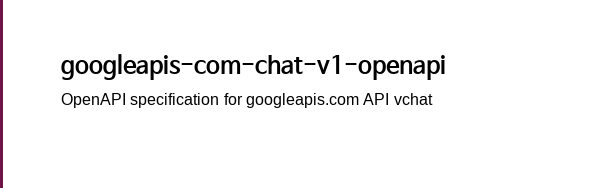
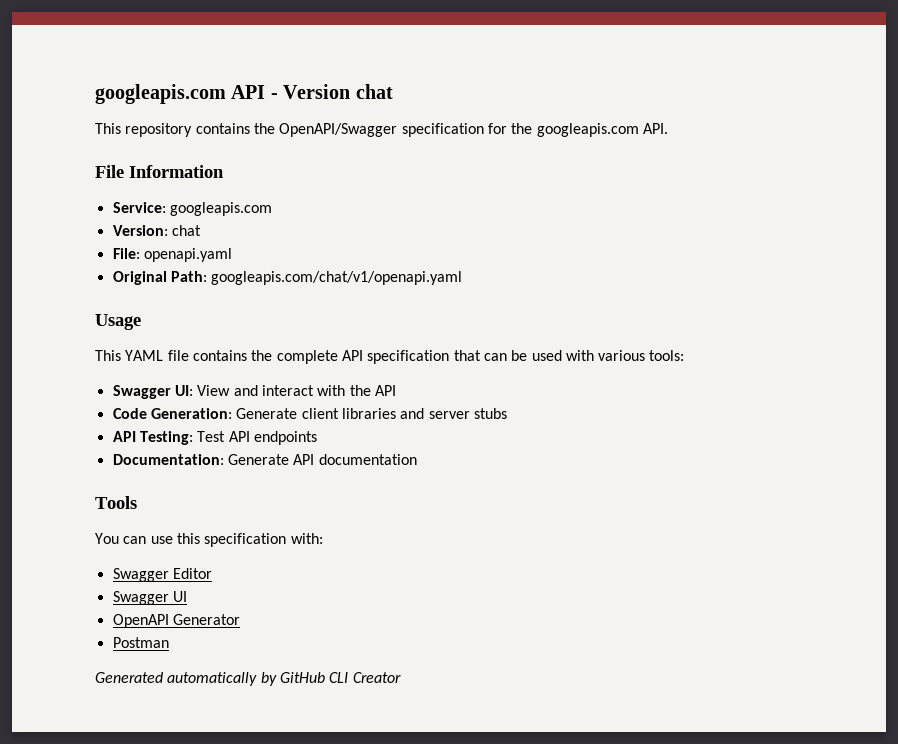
[61,54,446,80] [61,93,433,108] googleapis-com-chat-v1-openapi // OpenAPI specification for googleapis.com API vchat -> [95,84,393,104] [95,123,668,137] [95,165,224,178] [112,202,272,216] [112,225,201,236] [112,248,232,262] [112,271,463,285] [95,314,141,330] [95,350,685,364] [112,385,396,399] [112,408,507,419] [112,431,317,445] [112,454,417,465] [95,496,137,509] [95,533,323,547] [112,568,212,582] [112,591,187,605] [112,614,240,628] [112,637,169,648] [95,672,401,686] googleapis.com API - Version chat // This repository contains the OpenAPI/Swagger specification for the googleapis.com API. // File Information // Service: googleapis.com // Version: chat // File: openapi.yaml // Original Path: googleapis.com/chat/v1/openapi.yaml // Usage // This YAML file contains the complete API specification that can be used with various tools: // Swagger UI: View and interact with the API // Code Generation: Generate client libraries and server stubs // API Testing: Test API endpoints // Documentation: Generate API documentation // Tools // You can use this specification with: // Swagger Editor // Swagger UI // OpenAPI Generator // Postman // Generated automatically by GitHub CLI Creator

